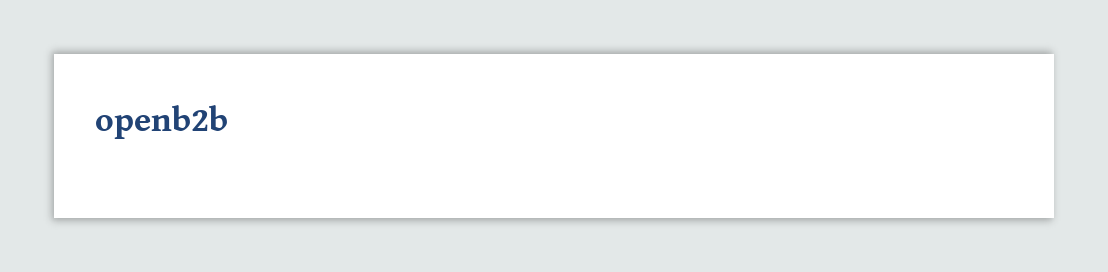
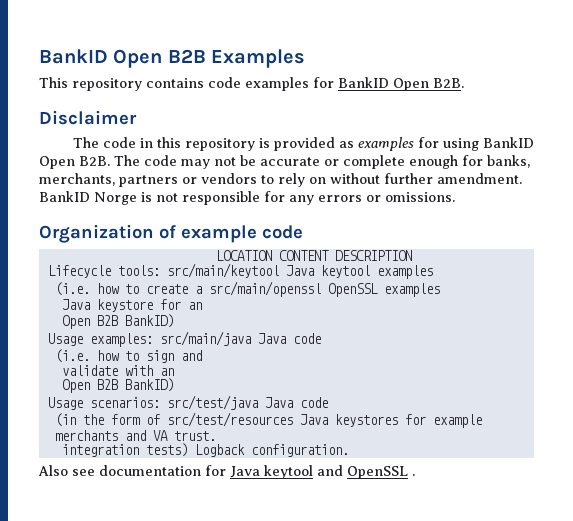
[95,105,228,139] openb2b -> [39,49,306,68] [39,77,464,91] [39,110,137,125] [72,137,534,151] [39,155,530,169] [39,173,522,187] [39,191,455,205] [39,224,303,243] [215,250,412,261] [47,263,433,279] [54,281,440,297] [61,299,202,312] [61,314,174,329] [47,331,321,347] [54,349,202,363] [61,365,174,376] [61,378,174,393] [47,395,328,410] [54,412,482,428] [54,430,216,441] [61,443,349,457] [38,465,415,479] BankID Open B2B Examples // This repository contains code examples for BankID Open B2B. // Disclaimer // The code in this repository is provided as examples for using BankID Open B2B. The code may not be accurate or complete enough for banks, merchants, partners or vendors to rely on without further amendment. BankID Norge is not responsible for any errors or omissions. // Organization of example code // LOCATION CONTENT DESCRIPTION // Lifecycle tools: src/main/keytool Java keytool examples // (i.e. how to create a src/main/openssl OpenSSL examples // Java keystore for an // Open B2B BankID) // Usage examples: src/main/java Java code // (i.e. how to sign and // validate with an // Open B2B BankID) // Usage scenarios: src/test/java Java code // (in the form of src/test/resources Java keystores for example merchants and VA trust. // integration tests) Logback configuration. // Also see documentation for Java keytool and OpenSSL .

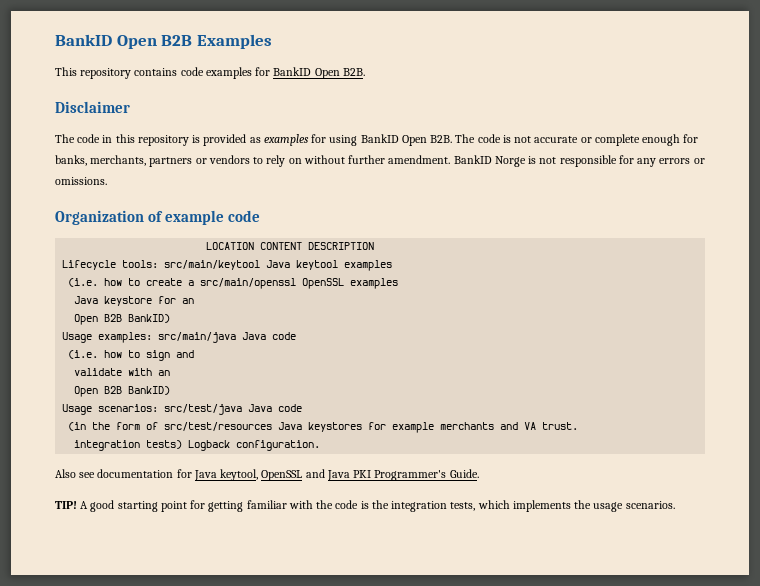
[181,155,256,169] may not be -> [502,135,532,143] is not
[264,465,415,479] keytool and OpenSSL . -> [220,469,479,481] [55,500,675,512] keytool, OpenSSL and Java PKI Programmer's Guide. // TIP! A good starting point for getting familiar with the code is the integration tests, which implements the usage scenarios.

